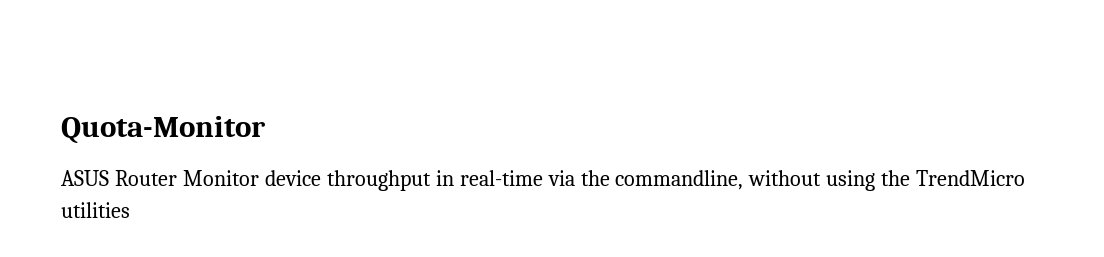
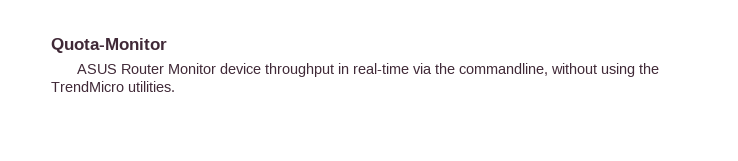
[61,202,130,218] utilities -> [128,81,175,92] utilities.

